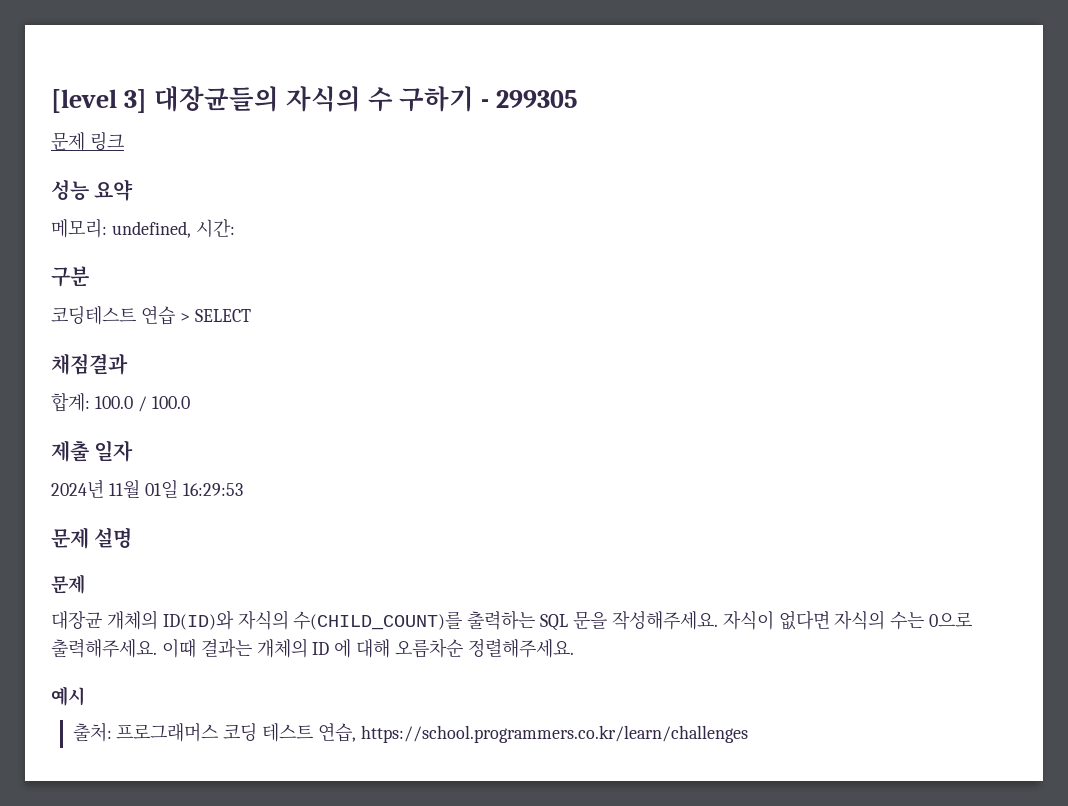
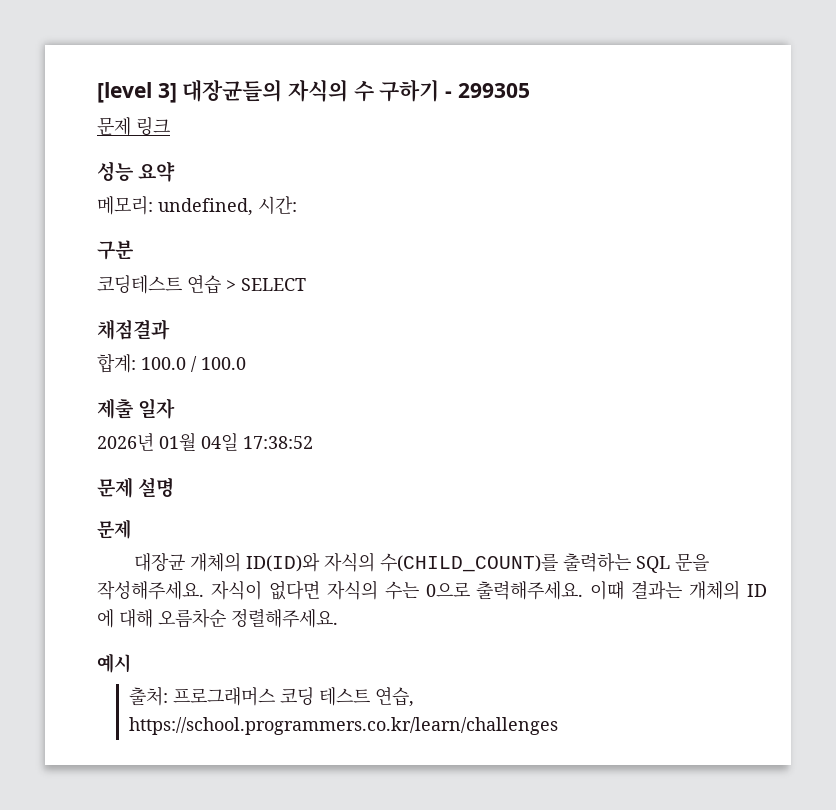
[51,479,243,498] 2024년 11월 01일 16:29:53 -> [97,432,313,451] 2026년 01월 04일 17:38:52

